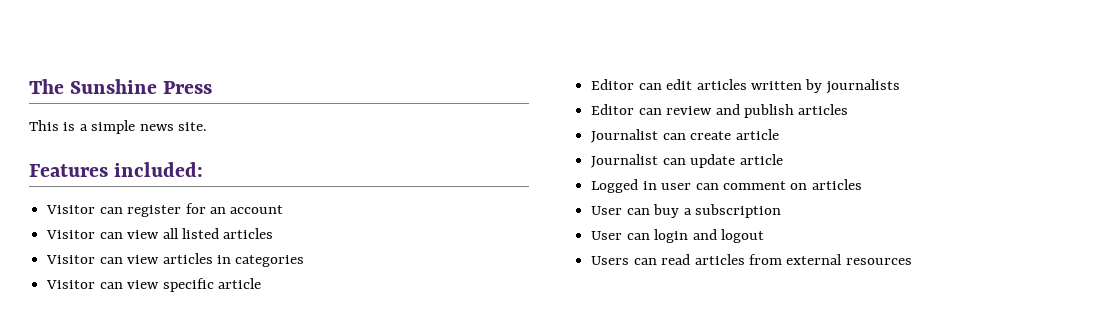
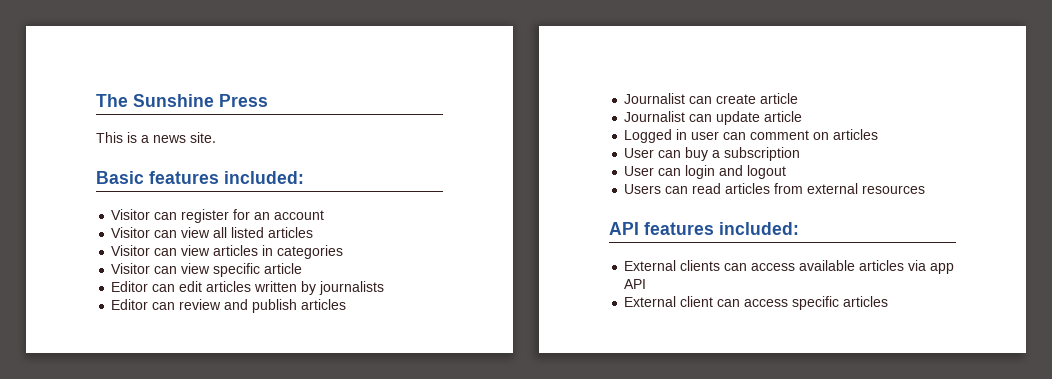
[91,120,136,134] simple -> (149, 139) none
[29,164,108,177] Features -> [96,171,219,184] Basic features
(912, 261) none -> [609,222,799,235] [624,260,955,274] [624,279,647,289] [624,296,889,310] // API features included: // External clients can access available articles via app API // External client can access specific articles

